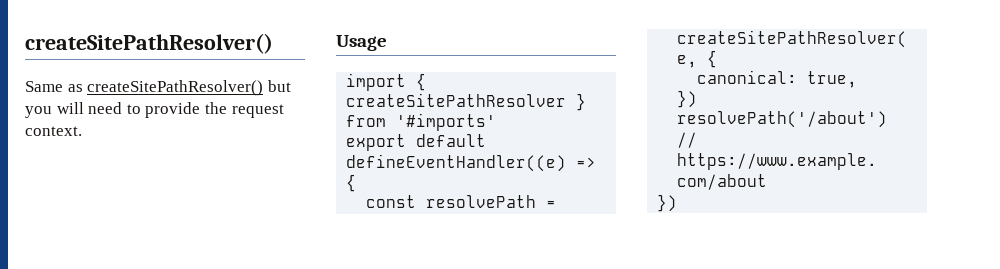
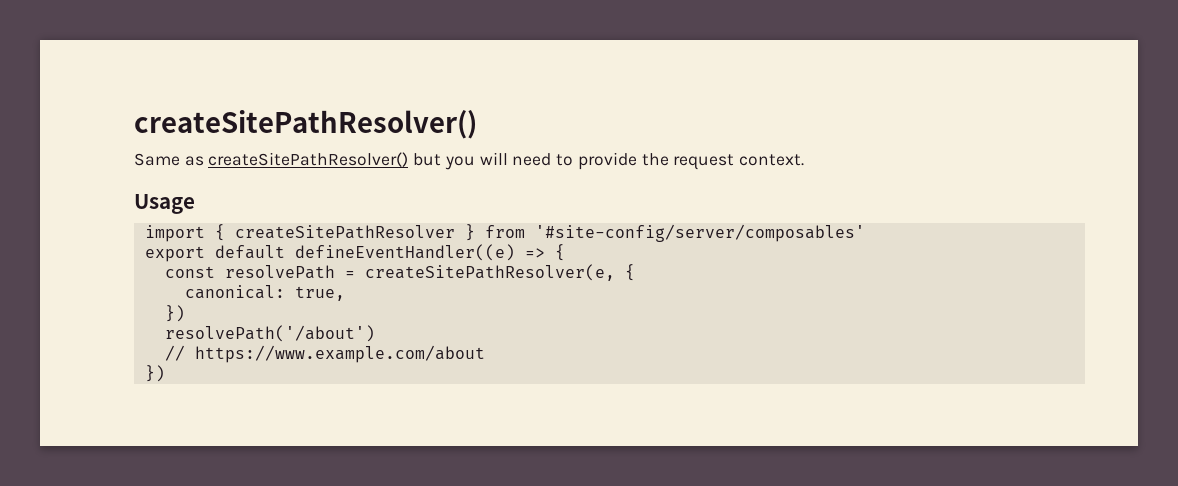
[396,113,497,131] '#imports' -> [534,224,865,242] '#site-config/server/composables'

